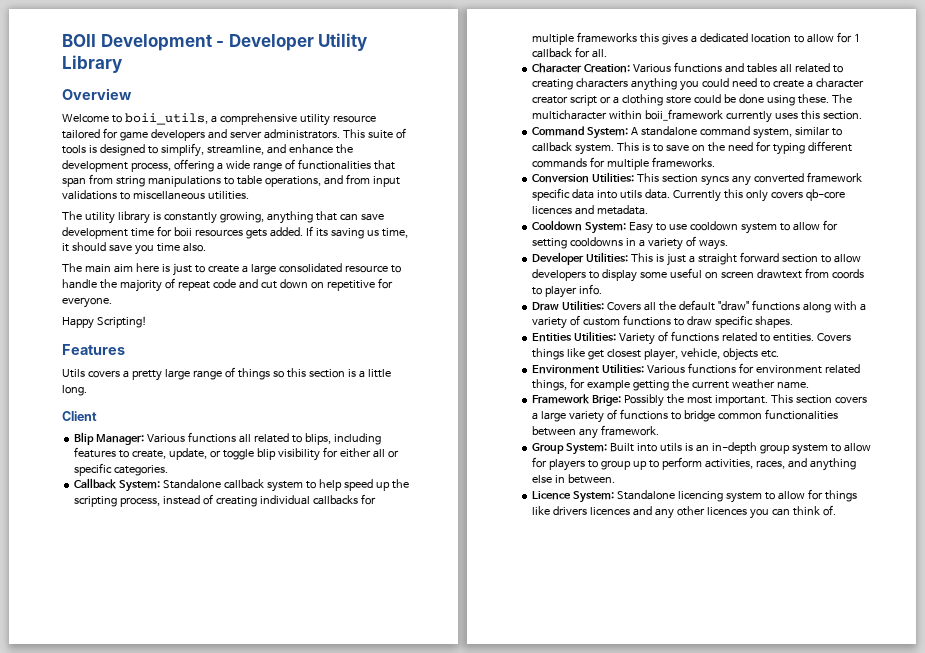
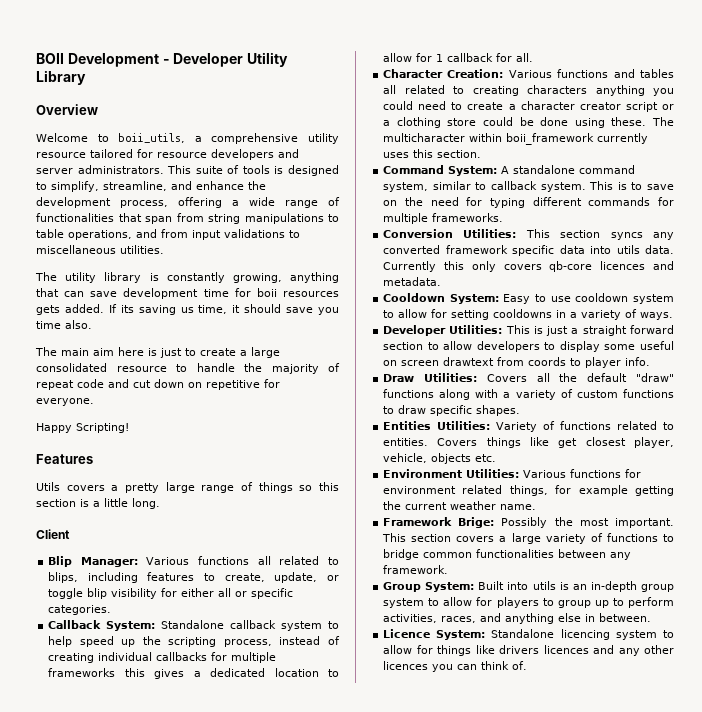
[119,131,148,141] game -> [157,152,207,158] resource

